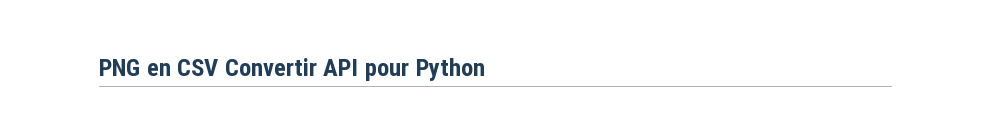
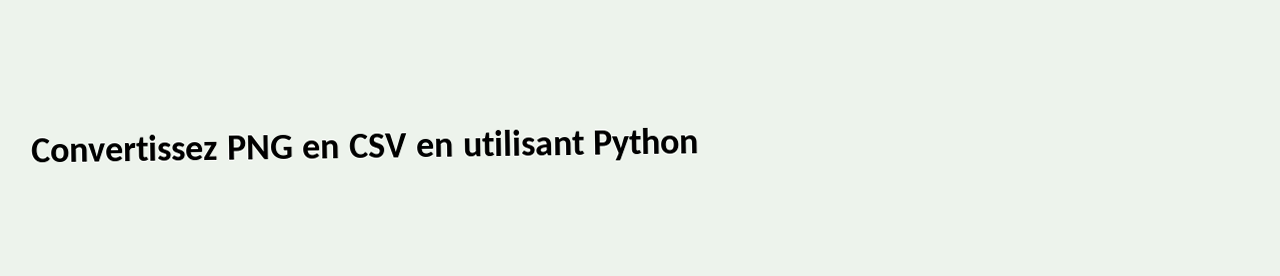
(99, 67) none -> [30,133,218,163] Convertissez
[224,58,410,81] Convertir API pour -> [414,128,585,158] en utilisant

